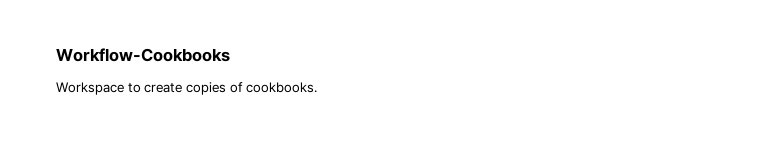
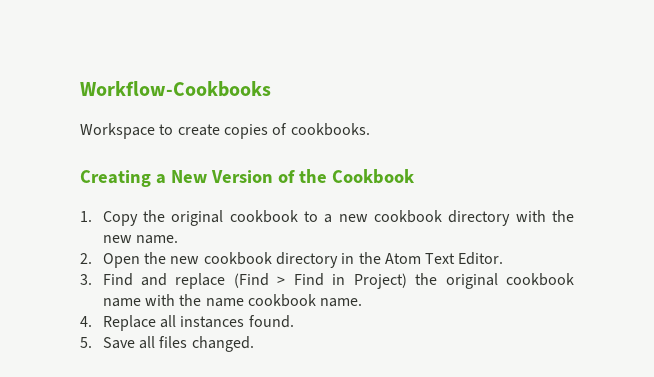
(318, 87) none -> [80,169,415,187] [80,210,575,226] [102,235,178,244] [80,252,504,268] [80,273,574,289] [102,294,363,307] [80,315,294,331] [80,336,254,352] // Creating a New Version of the Cookbook // 1. Copy the original cookbook to a new cookbook directory with the new name. // 2. Open the new cookbook directory in the Atom Text Editor. // 3. Find and replace (Find > Find in Project) the original cookbook name with the name cookbook name. // 4. Replace all instances found. // 5. Save all files changed.

